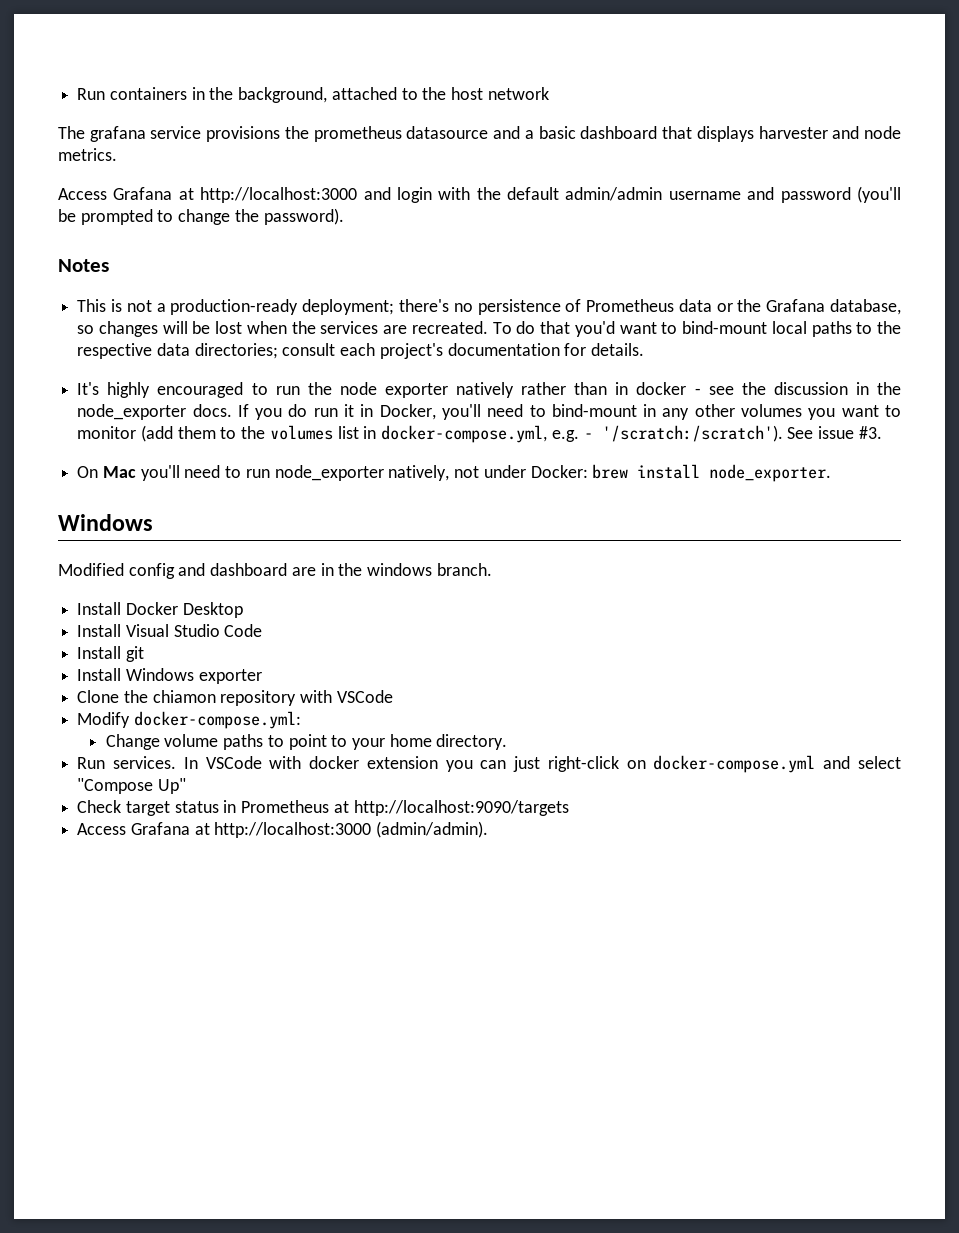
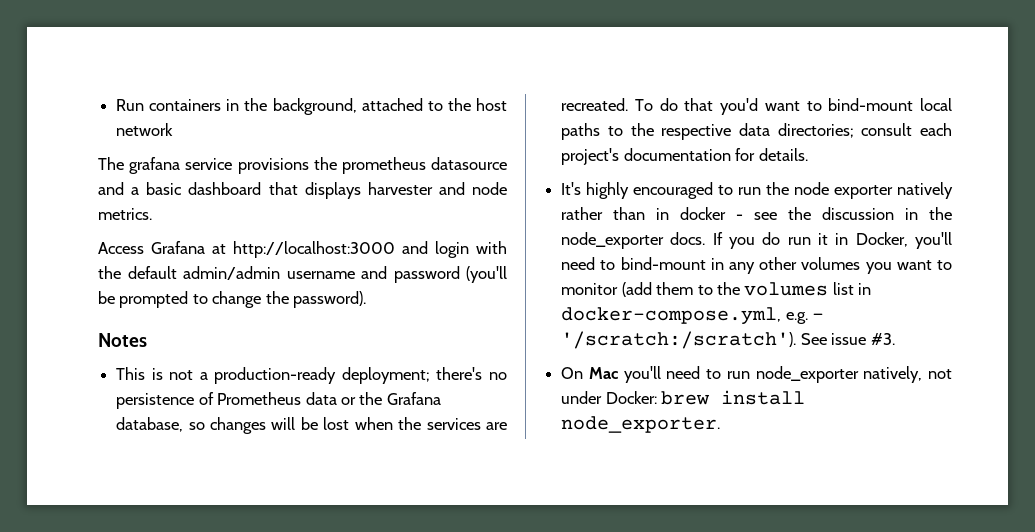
[58,514,153,531] [58,563,492,579] [77,602,243,618] [77,624,263,637] [77,646,144,662] [77,668,262,684] [77,690,393,706] [77,711,301,729] [105,734,508,750] [77,755,901,773] [77,778,186,794] [77,800,569,816] [77,821,489,838] // Windows // Modified config and dashboard are in the windows branch. // Install Docker Desktop // Install Visual Studio Code // Install git // Install Windows exporter // Clone the chiamon repository with VSCode // Modify docker-compose.yml: // Change volume paths to point to your home directory. // Run services. In VSCode with docker extension you can just right-click on docker-compose.yml and select "Compose Up" // Check target status in Prometheus at http://localhost:9090/targets // Access Grafana at http://localhost:3000 (admin/admin). -> (721, 424) none

